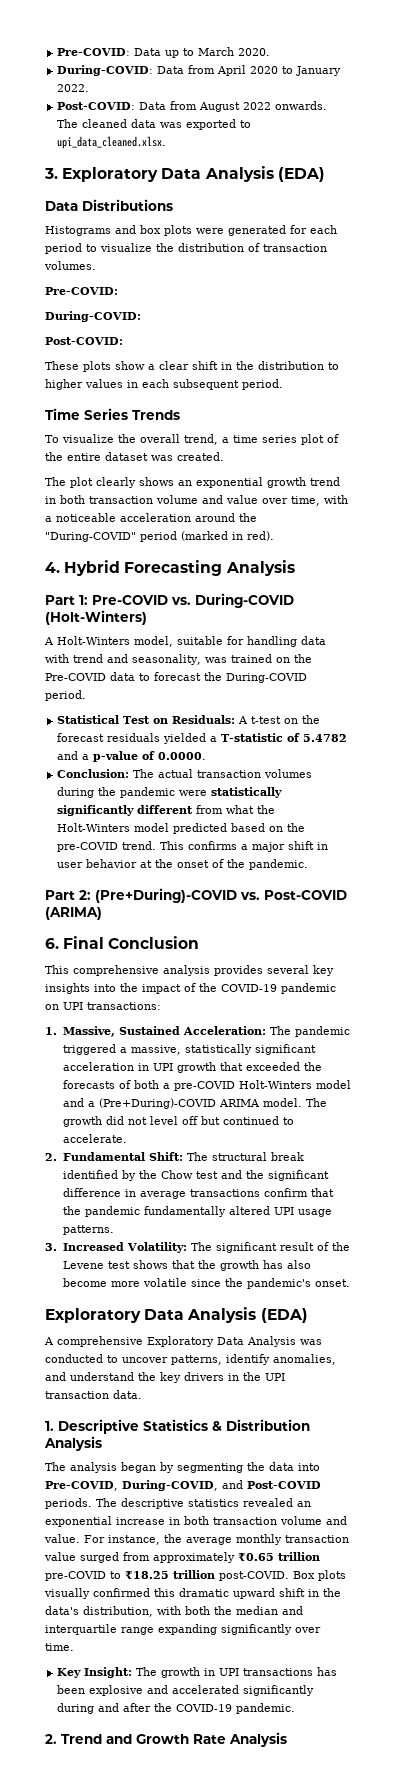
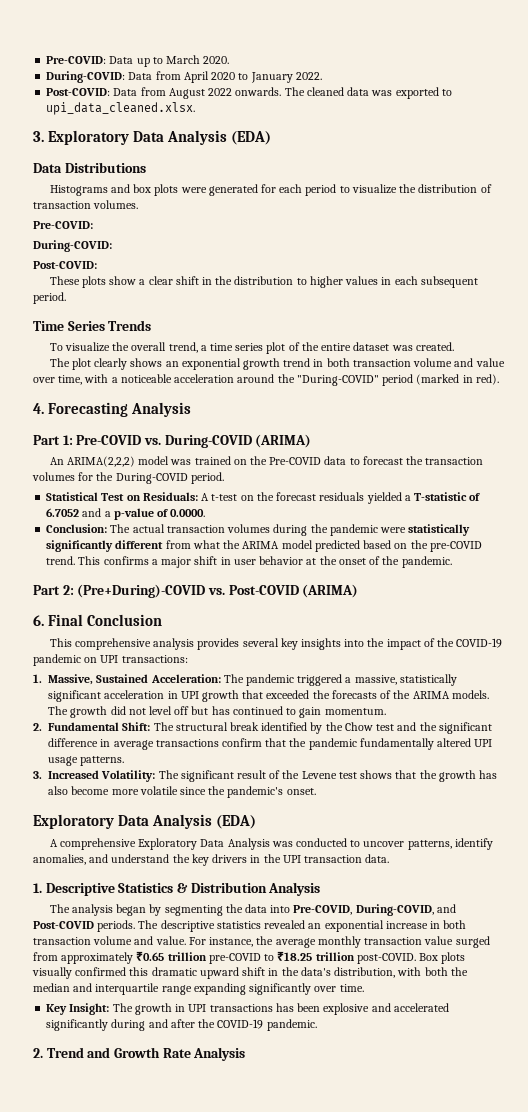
[64,560,121,576] Hybrid -> (44, 408) none
[45,610,147,625] [44,636,326,647] [45,654,201,665] (Holt-Winters) // A Holt-Winters model, suitable for handling data with trend and seasonality, -> [255,434,312,448] [49,456,170,467] (ARIMA) // An ARIMA(2,2,2) model
(222, 676) none -> [425,457,484,465] [32,472,114,481] transaction volumes for the
[303,734,348,742] 5.4782 -> [46,508,80,517] 6.7052
[57,823,131,832] Holt-Winters -> [242,541,280,549] ARIMA
[133,1080,351,1091] [62,1098,302,1109] both a pre-COVID Holt-Winters model and a (Pre+During)-COVID ARIMA model. -> [393,690,489,699] the ARIMA models.
(220, 1120) none -> [211,706,230,715] has
[62,1134,127,1143] accelerate. -> [299,707,386,718] gain momentum.

